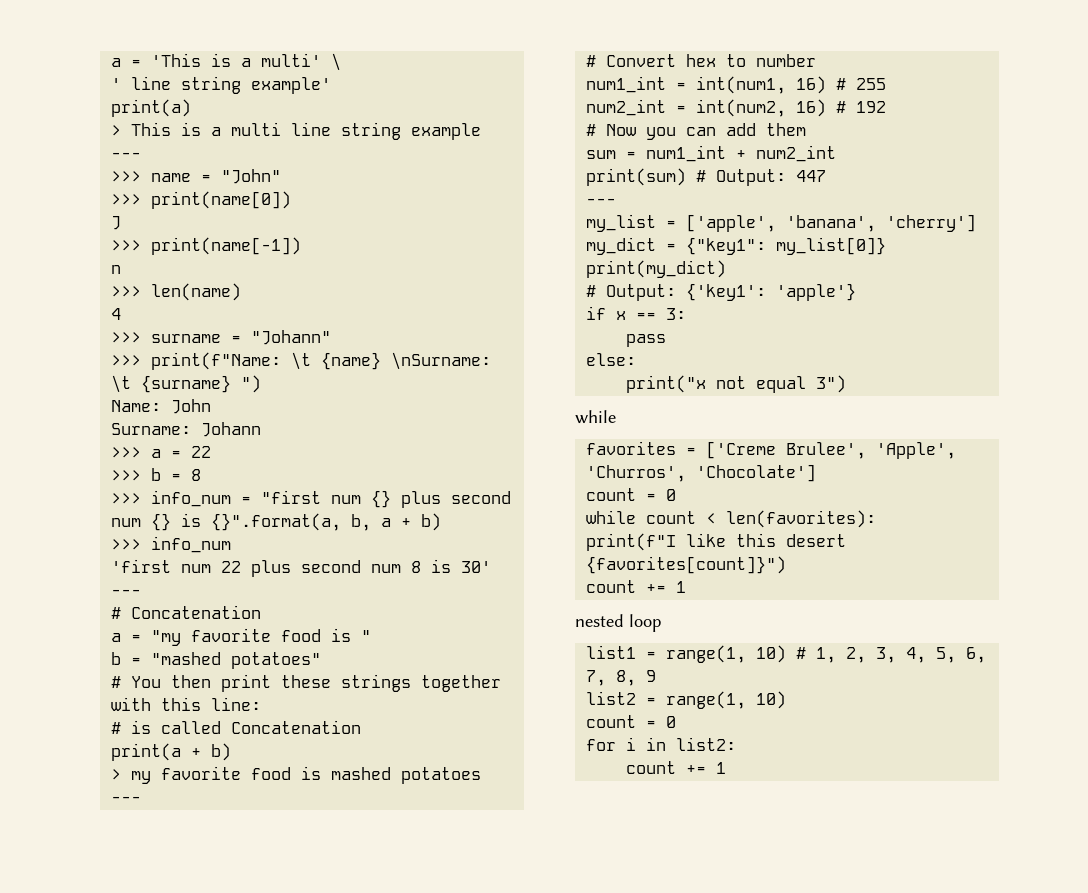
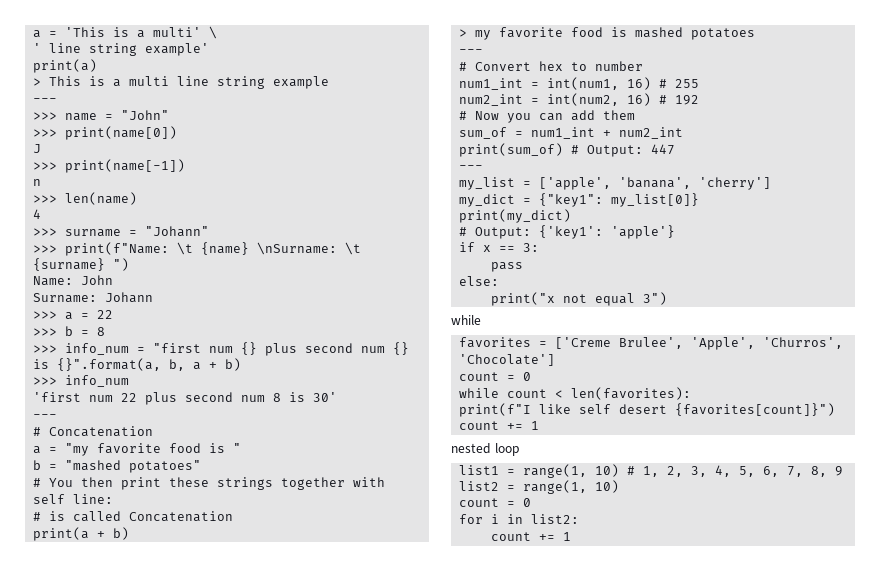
[161,697,202,711] this -> [33,494,66,504] self
[586,150,617,159] sum -> [459,127,508,139] sum_of
[586,168,687,186] print(sum) -> [459,143,564,157] print(sum_of)
[736,533,777,547] this -> [579,404,612,414] self

